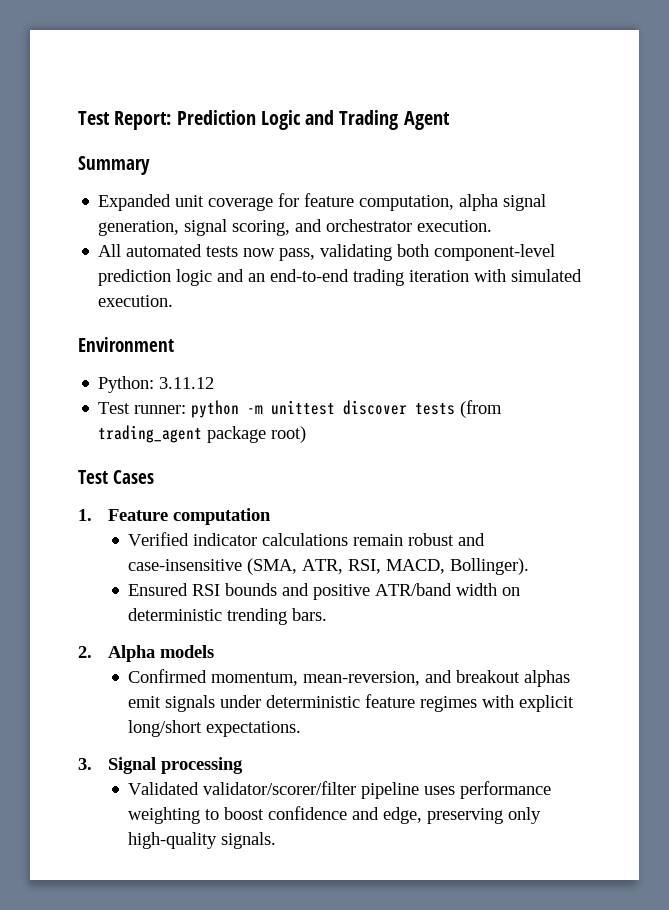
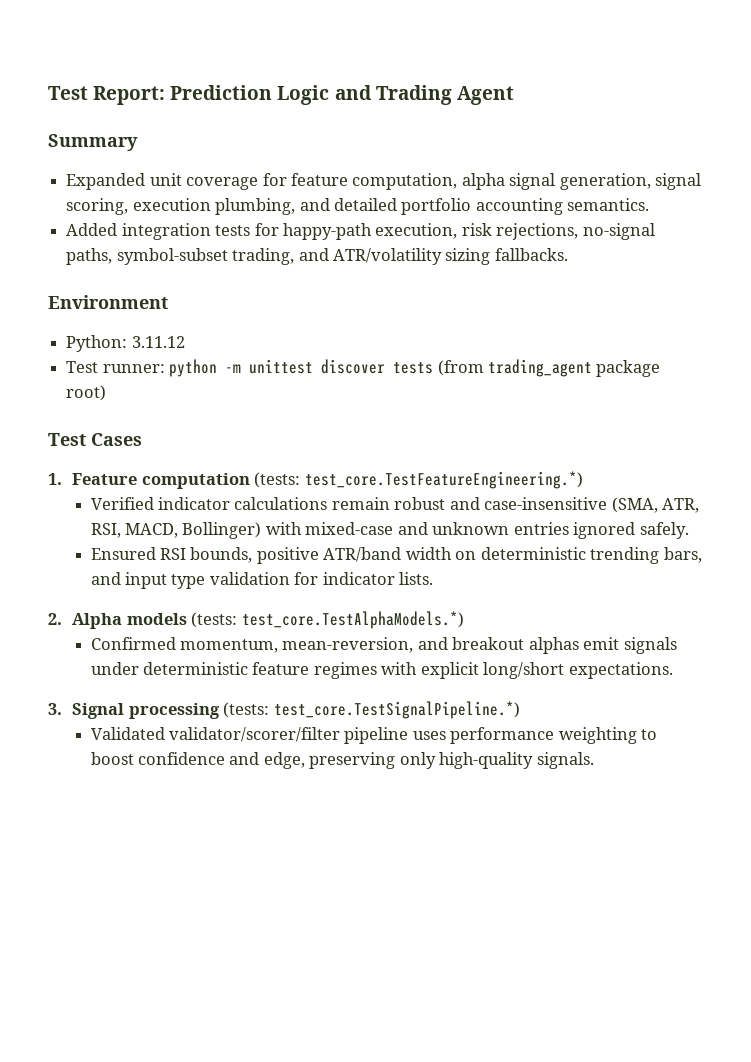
[295,219,493,232] [98,244,556,261] [98,269,583,286] [98,295,174,307] and orchestrator execution. // All automated tests now pass, validating both component-level prediction logic and an end-to-end trading iteration with simulated execution. -> [132,198,650,215] [66,223,655,240] [66,248,568,265] execution plumbing, and detailed portfolio accounting semantics. // Added integration tests for happy-path execution, risk rejections, no-signal paths, symbol-subset trading, and ATR/volatility sizing fallbacks.
(272, 516) none -> [254,471,583,489] (tests: test_core.TestFeatureEngineering.*)
[450,558,530,575] Bollinger). -> [182,522,689,539] Bollinger) with mixed-case and unknown entries ignored safely.
[225,583,310,596] bounds and -> [190,547,253,563] bounds,
[292,608,328,621] bars. -> [663,547,702,563] [90,572,434,589] bars, and input type validation for indicator lists.
(215, 651) none -> [191,611,464,629] (tests: test_core.TestAlphaModels.*)
(244, 765) none -> [223,701,520,719] (tests: test_core.TestSignalPipeline.*)

